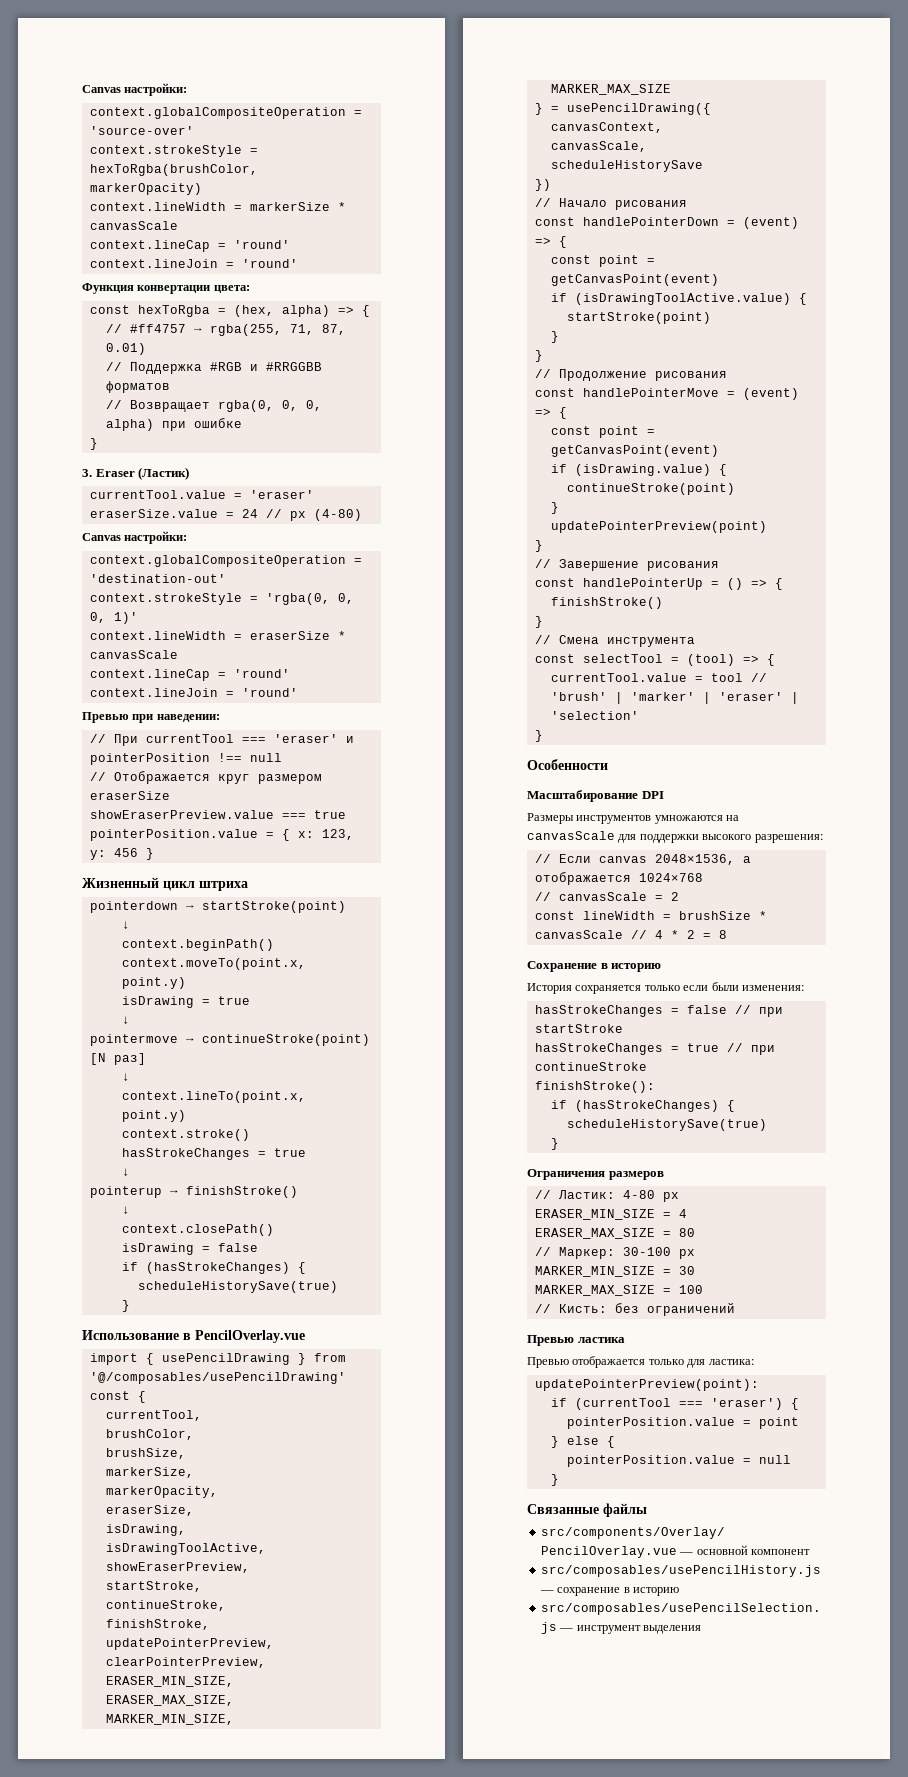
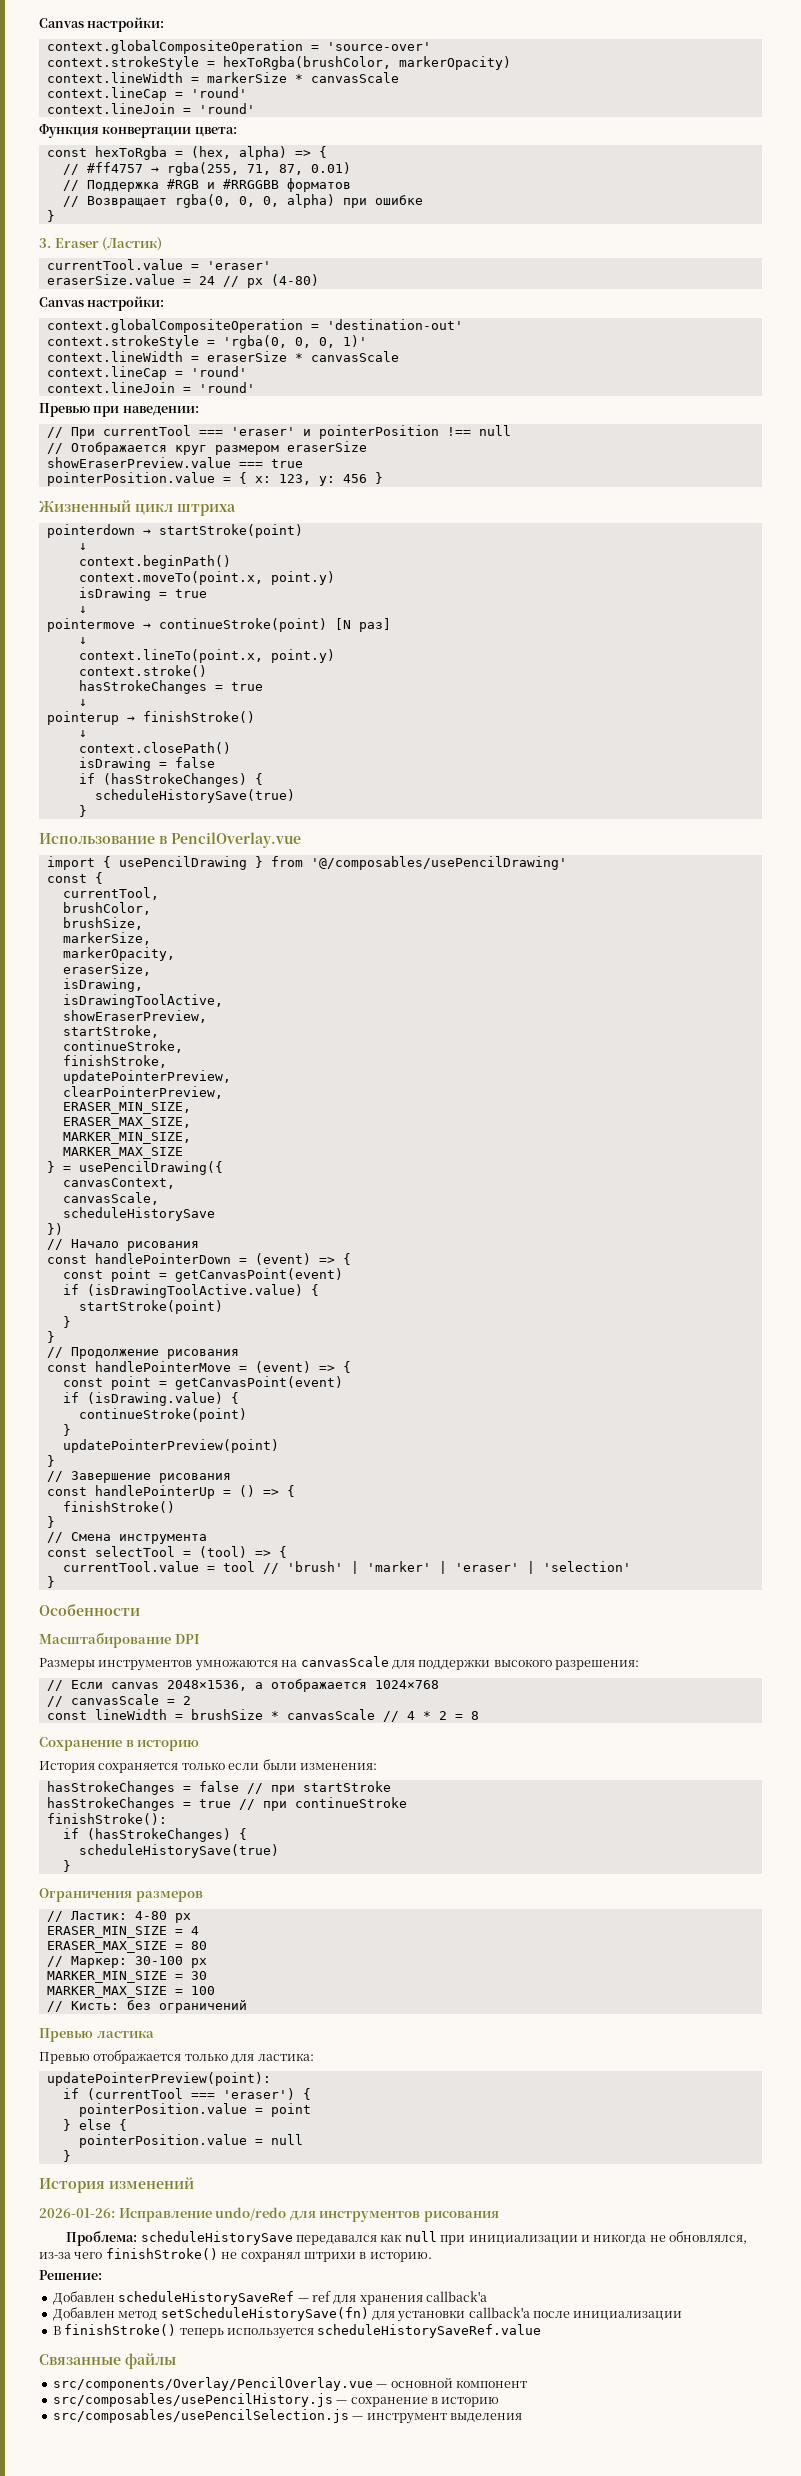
(559, 1480) none -> [39,2177,194,2193] [39,2207,499,2222] [66,2230,748,2246] [39,2248,432,2262] [39,2270,102,2280] [52,2291,487,2305] [52,2307,683,2322] [52,2324,542,2339] // История изменений // 2026-01-26: Исправление undo/redo для инструментов рисования // Проблема: scheduleHistorySave передавался как null при инициализации и никогда не обновлялся, из-за чего finishStroke() не сохранял штрихи в историю. // Решение: // Добавлен scheduleHistorySaveRef — ref для хранения callback'а // Добавлен метод setScheduleHistorySave(fn) для установки callback'а после инициализации // В finishStroke() теперь используется scheduleHistorySaveRef.value

